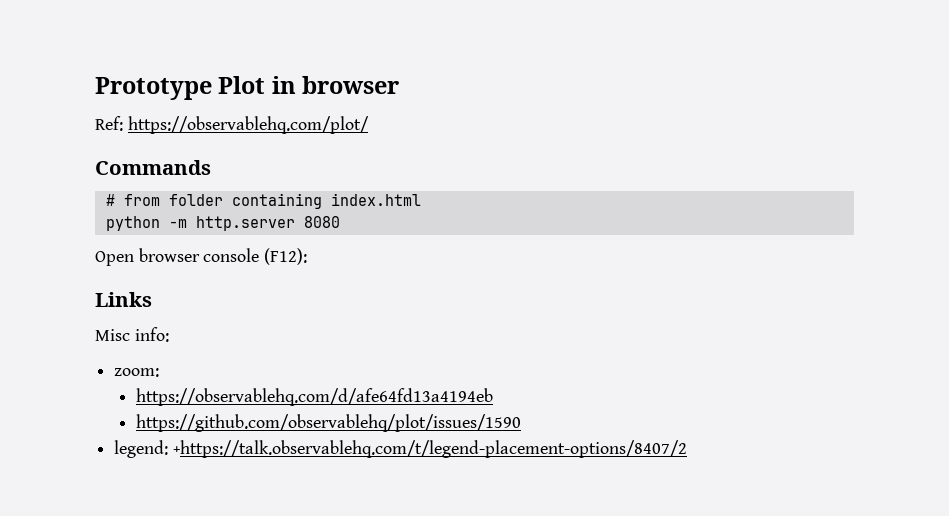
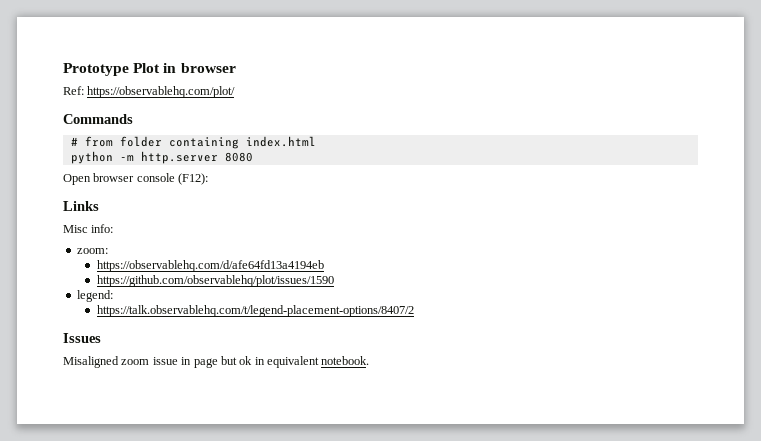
[172,440,687,458] +https://talk.observablehq.com/t/legend-placement-options/8407/2 -> [96,305,414,317] [63,333,101,343] [63,356,370,368] // https://talk.observablehq.com/t/legend-placement-options/8407/2 // Issues // Misaligned zoom issue in page but ok in equivalent notebook.

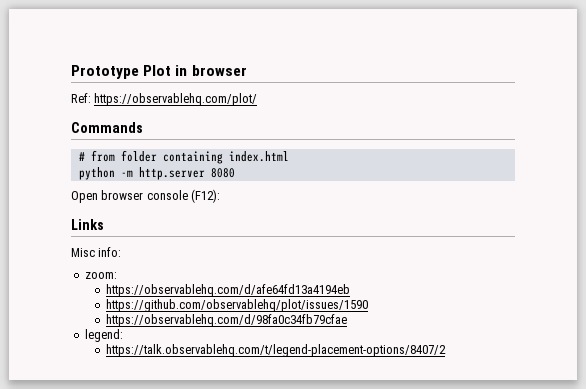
(334, 281) none -> [106,314,348,327] // https://observablehq.com/d/98fa0c34fb79cfae
[63,333,101,343] [63,356,370,368] // Issues // Misaligned zoom issue in page but ok in equivalent notebook. -> (447, 350) none

